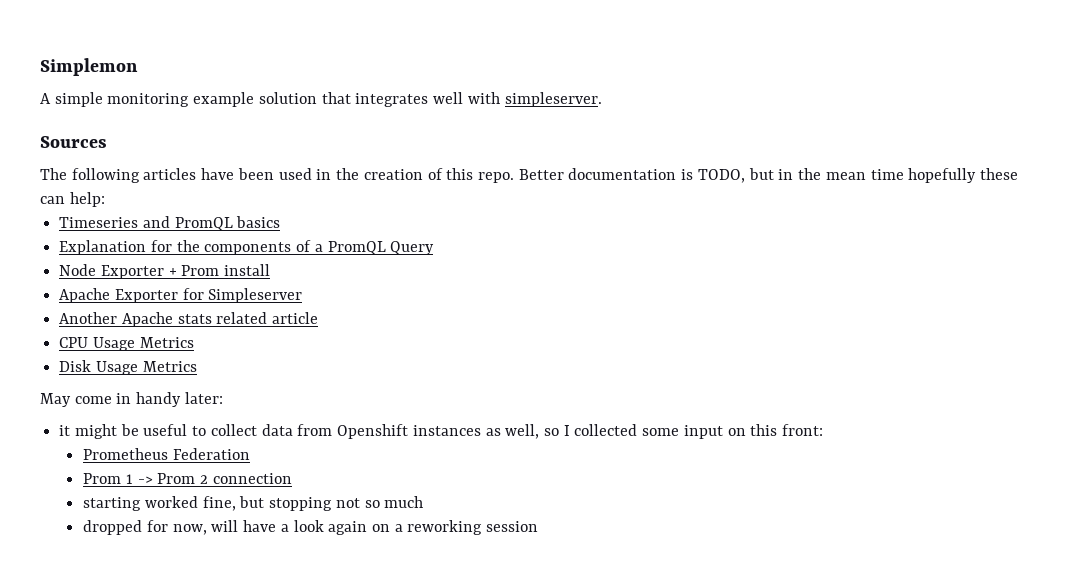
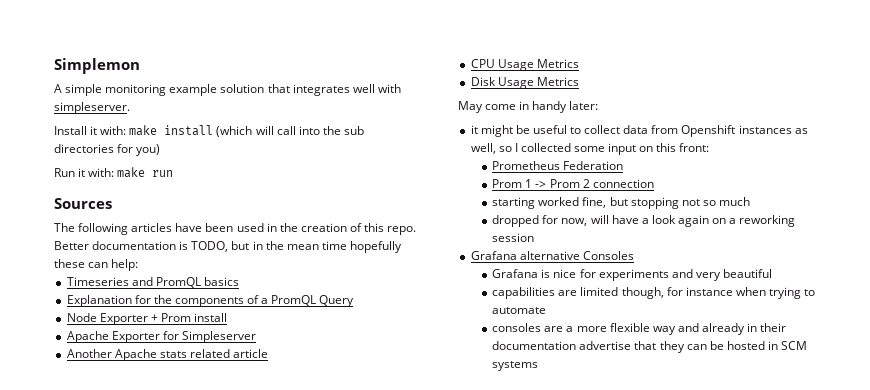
(602, 99) none -> [54,125,364,137] [54,144,161,156] [54,167,174,178] // Install it with: make install (which will call into the sub directories for you) // Run it with: make run
(539, 526) none -> [470,251,634,260] [492,269,773,281] [492,287,816,299] [492,307,547,314] [492,323,787,335] [492,341,808,353] [492,361,539,371] // Grafana alternative Consoles // Grafana is nice for experiments and very beautiful // capabilities are limited though, for instance when trying to automate // consoles are a more flexible way and already in their documentation advertise that they can be hosted in SCM systems

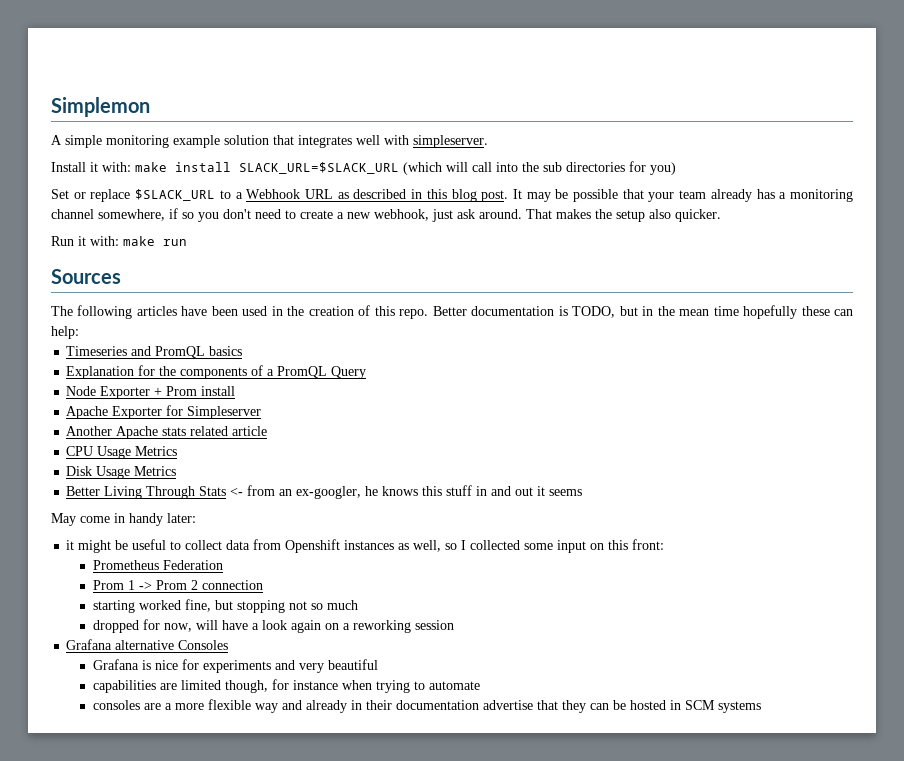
(214, 130) none -> [239,162,399,174] SLACK_URL=$SLACK_URL
(161, 150) none -> [51,189,854,202] [51,208,721,222] // Set or replace $SLACK_URL to a Webhook URL as described in this blog post. It may be possible that your team already has a monitoring channel somewhere, if so you don't need to create a new webhook, just ask around. That makes the setup also quicker.
(579, 81) none -> [66,485,583,499] // Better Living Through Stats <- from an ex-googler, he knows this stuff in and out it seems

